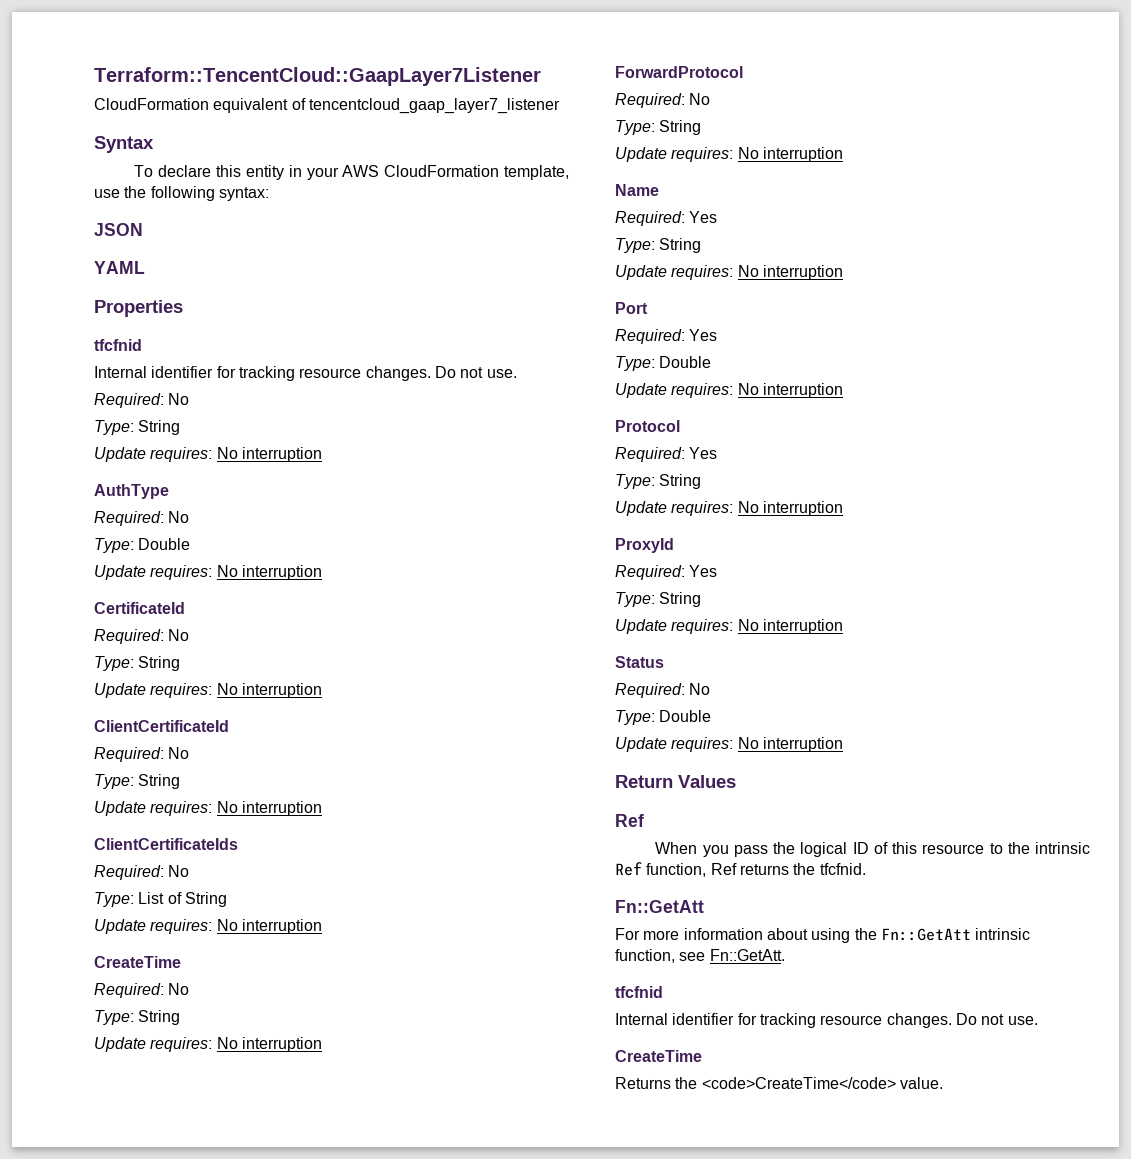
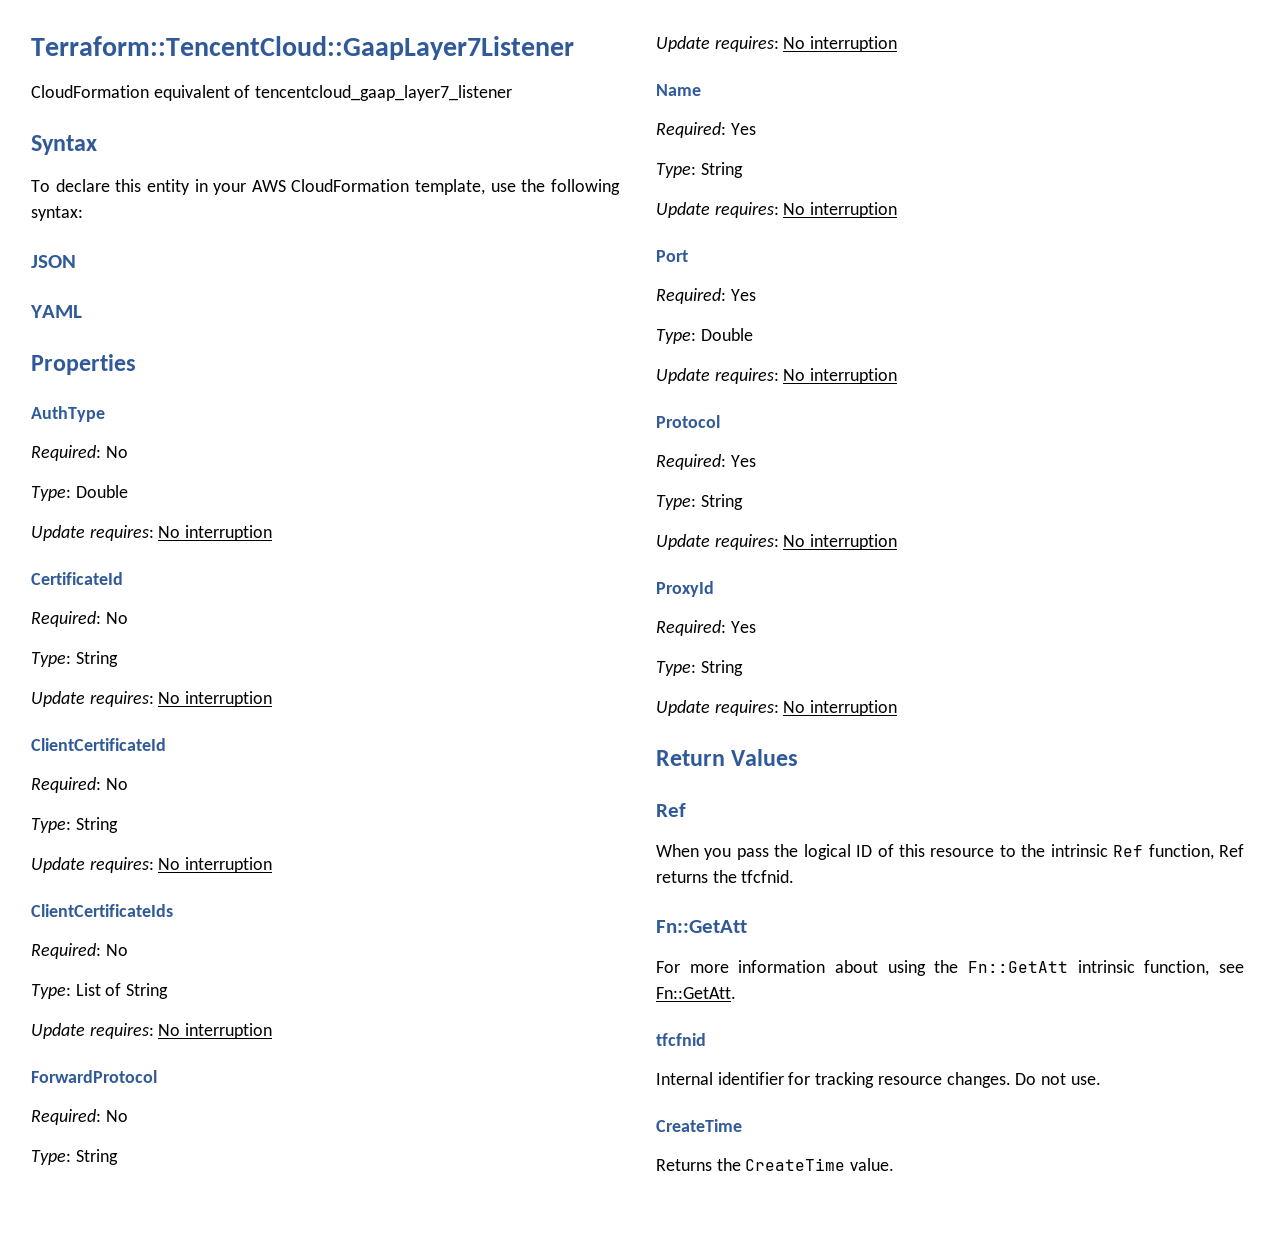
[94,339,142,351] [94,366,517,381] [94,393,190,408] [94,420,181,435] [94,447,322,462] // tfcfnid // Internal identifier for tracking resource changes. Do not use. // Required: No // Type: String // Update requires: No interruption -> (136, 364) none
[94,956,181,968] [94,983,190,998] [94,1010,181,1025] [94,1037,322,1052] // CreateTime // Required: No // Type: String // Update requires: No interruption -> (273, 1031) none
[615,656,664,668] [615,683,711,698] [615,710,712,725] [615,737,843,752] // Status // Required: No // Type: Double // Update requires: No interruption -> (898, 708) none
[701,1077,896,1089] <code>CreateTime</code> -> [745,1158,846,1171] CreateTime

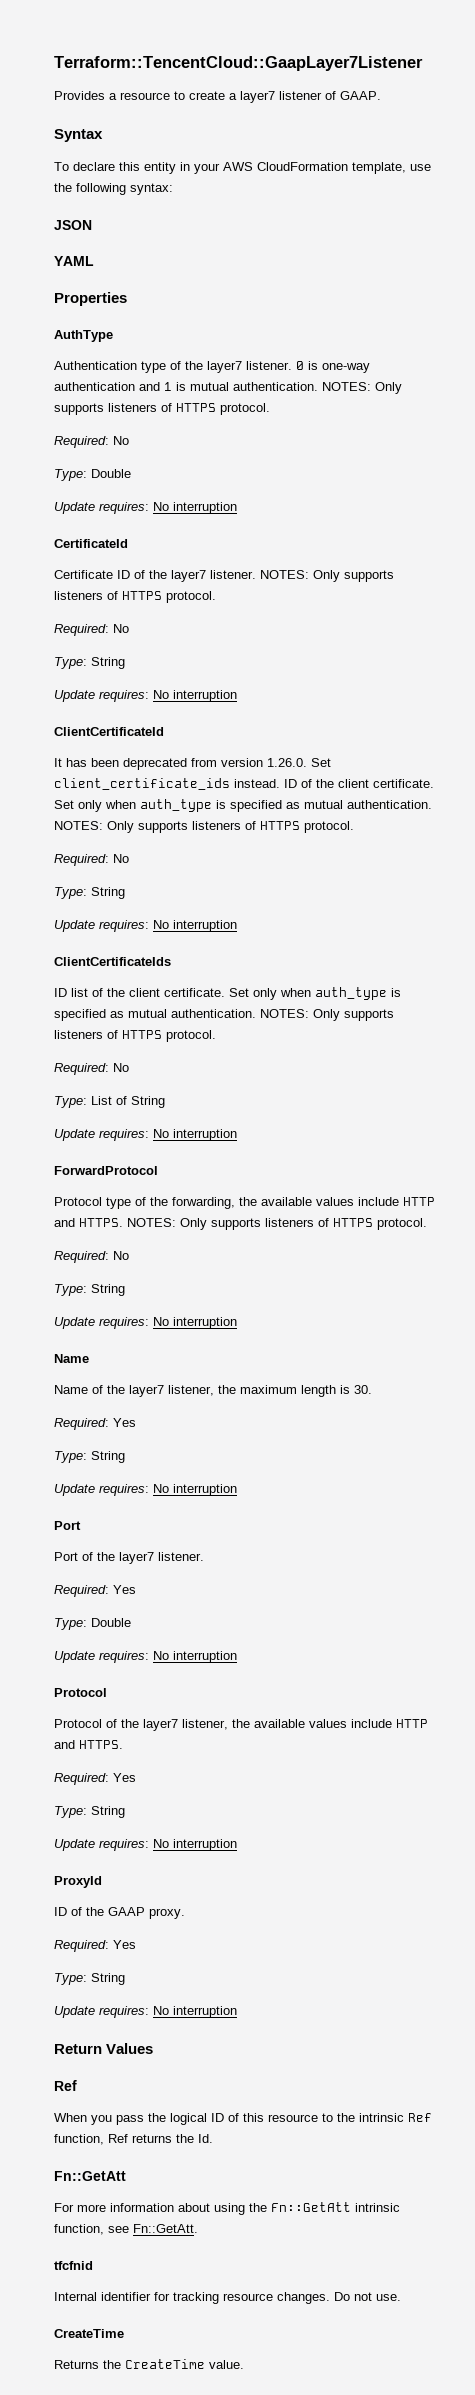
[31,85,513,101] CloudFormation equivalent of tencentcloud_gaap_layer7_listener -> [54,91,381,103] Provides a resource to create a layer7 listener of GAAP.
(105, 414) none -> [54,361,370,373] [54,382,402,394] [54,403,270,415] // Authentication type of the layer7 listener. 0 is one-way authentication and 1 is mutual authentication. NOTES: Only supports listeners of HTTPS protocol.
(123, 578) none -> [54,570,394,582] [54,591,216,603] // Certificate ID of the layer7 listener. NOTES: Only supports listeners of HTTPS protocol.
(166, 744) none -> [54,758,331,770] [54,778,434,790] [54,799,432,812] [54,821,354,833] // It has been deprecated from version 1.26.0. Set client_certificate_ids instead. ID of the client certificate. Set only when auth_type is specified as mutual authentication. NOTES: Only supports listeners of HTTPS protocol.
(173, 910) none -> [54,987,401,1000] [54,1009,394,1021] [54,1030,216,1042] // ID list of the client certificate. Set only when auth_type is specified as mutual authentication. NOTES: Only supports listeners of HTTPS protocol.
(157, 1076) none -> [54,1197,435,1209] [54,1218,427,1230] // Protocol type of the forwarding, the available values include HTTP and HTTPS. NOTES: Only supports listeners of HTTPS protocol.
(701, 90) none -> [54,1385,372,1397] // Name of the layer7 listener, the maximum length is 30.
(688, 256) none -> [54,1552,204,1564] // Port of the layer7 listener.
(720, 421) none -> [54,1719,428,1731] [54,1740,123,1749] // Protocol of the layer7 listener, the available values include HTTP and HTTPS.
(714, 589) none -> [54,1907,185,1919] // ID of the GAAP proxy.
[741,870,795,883] tfcfnid. -> [198,2134,213,2143] Id.

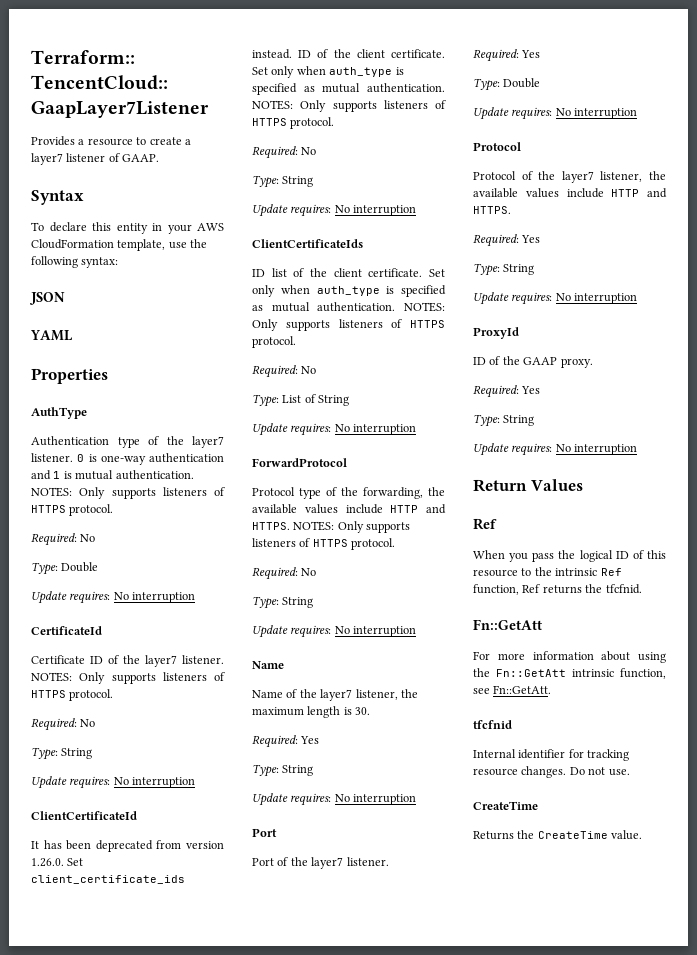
[198,2134,213,2143] Id. -> [605,584,642,594] tfcfnid.

